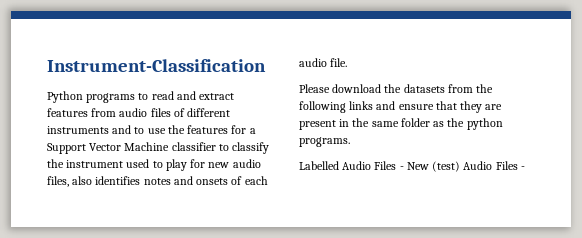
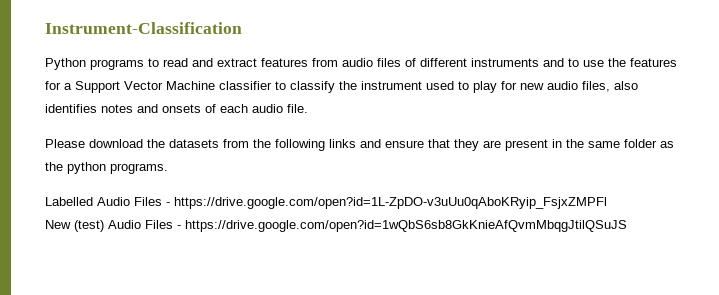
(404, 168) none -> [174,197,607,209] https://drive.google.com/open?id=1L-ZpDO-v3uUu0qAboKRyip_FsjxZMPFl //
(525, 168) none -> [185,220,627,232] https://drive.google.com/open?id=1wQbS6sb8GkKnieAfQvmMbqgJtilQSuJS

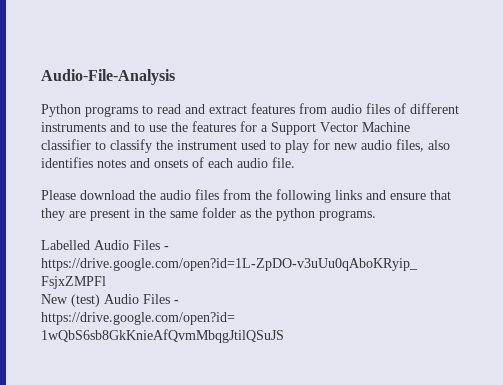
[45,22,242,34] Instrument-Classification -> [41,69,175,85] Audio-File-Analysis
[169,139,219,148] datasets -> [160,189,219,200] audio files

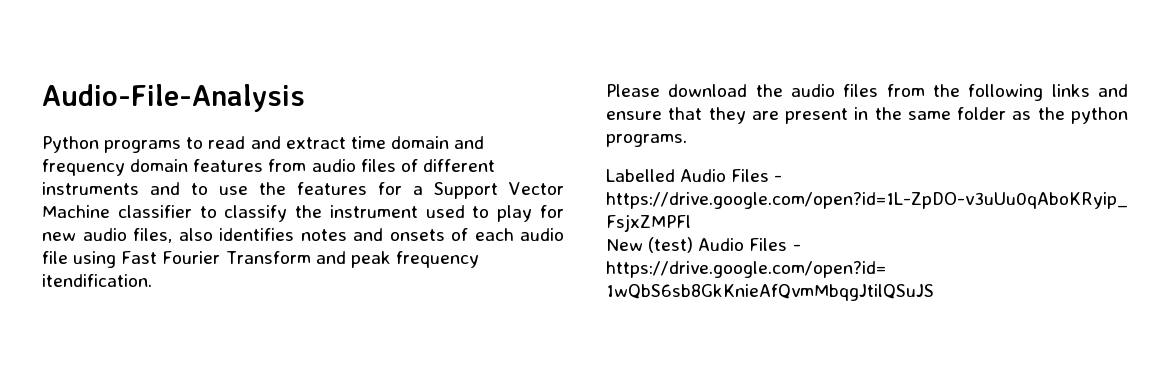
(247, 109) none -> [350,136,485,149] [42,159,189,176] time domain and frequency domain
[272,157,295,168] file. -> [42,251,479,268] [42,274,152,287] file using Fast Fourier Transform and peak frequency itendification.

